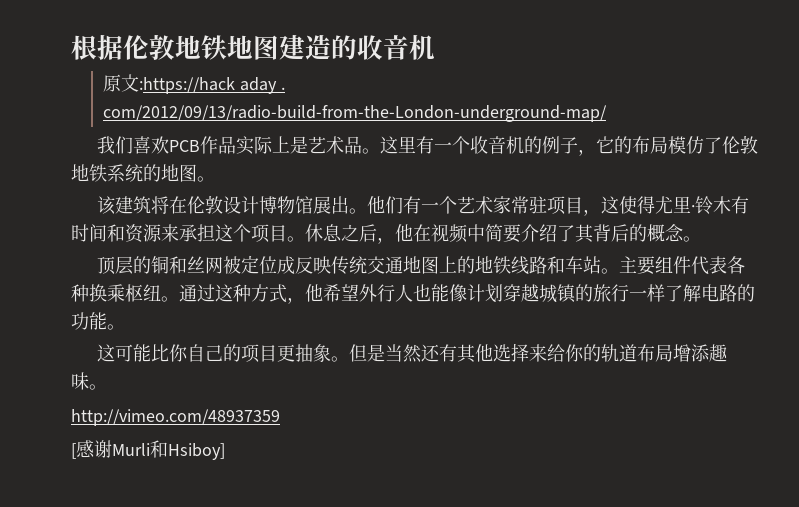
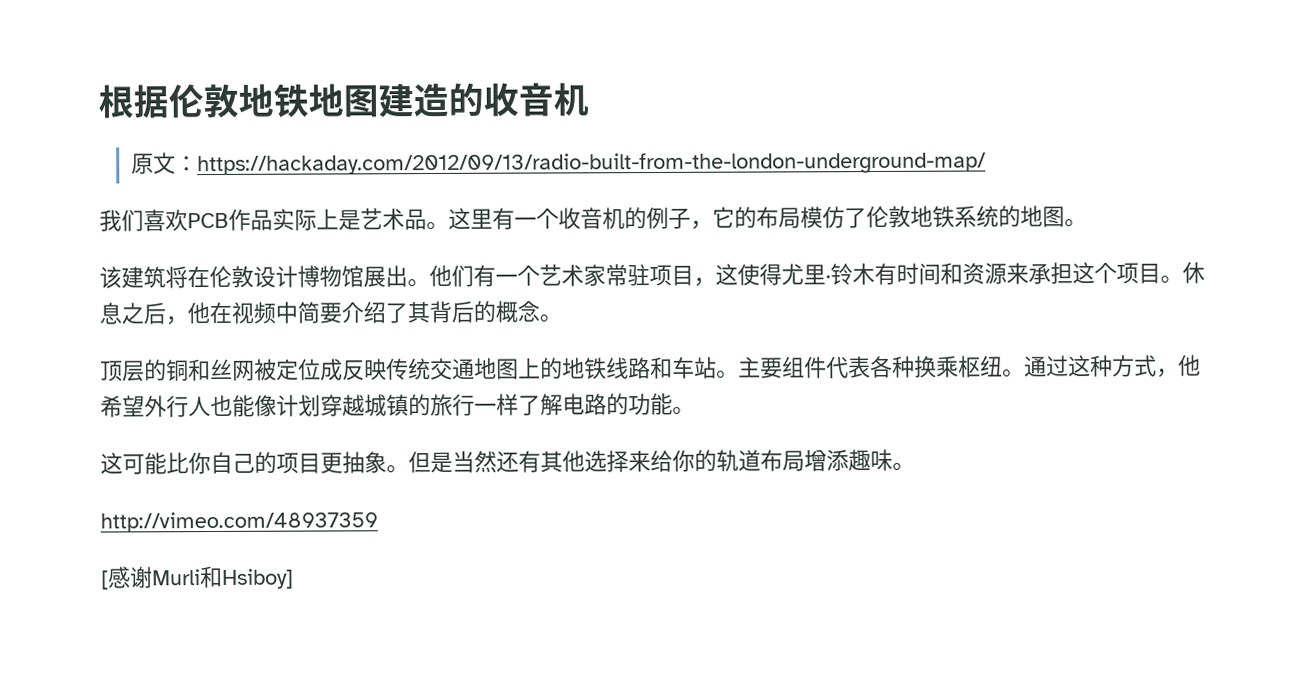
[139,77,285,94] [103,105,608,122] :https://hack aday . com/2012/09/13/radio-build-from-the-London-underground-map/ -> [175,151,987,177] ：https://hackaday.com/2012/09/13/radio-built-from-the-london-underground-map/

